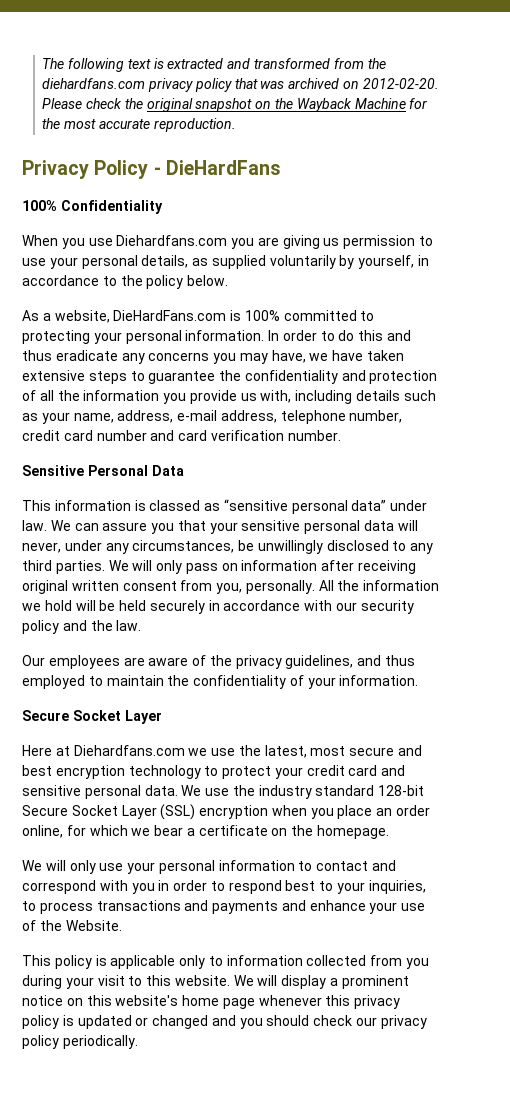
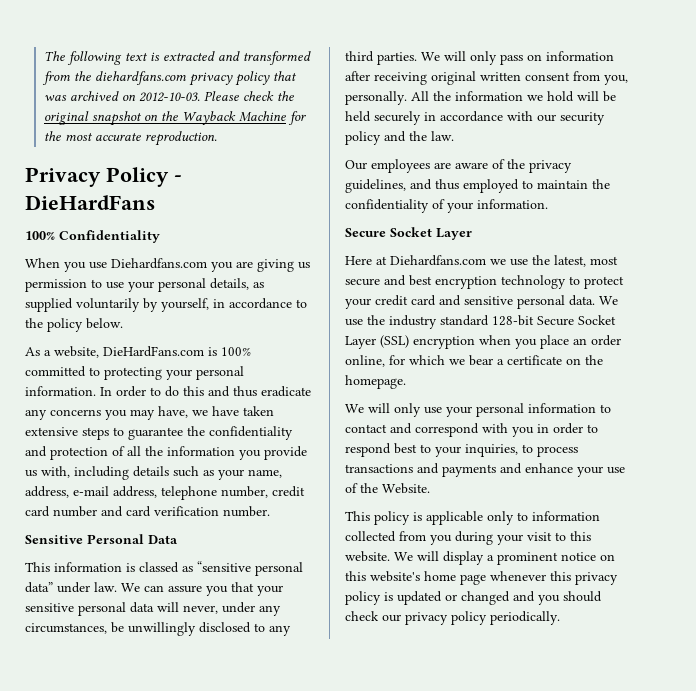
[362,78,439,89] 2012-02-20. -> [138,92,200,102] 2012-10-03.

